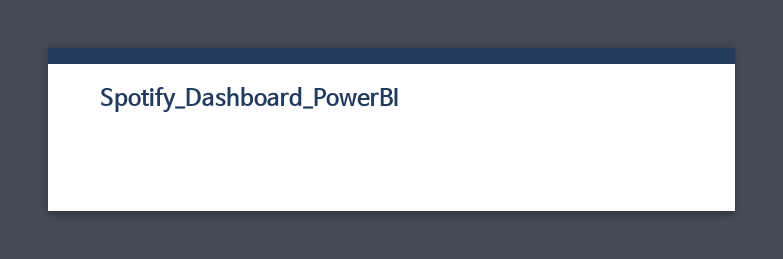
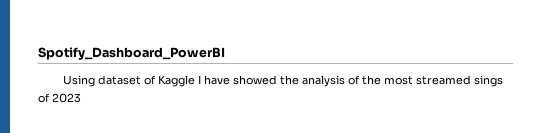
(399, 100) none -> [62,75,503,87] [38,93,81,103] // Using dataset of Kaggle I have showed the analysis of the most streamed sings of 2023

